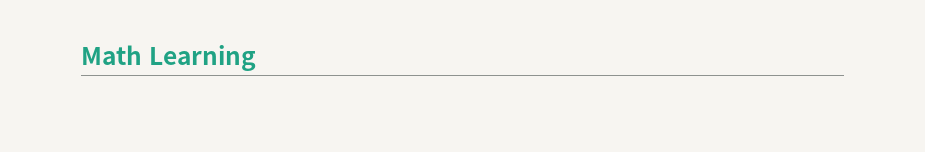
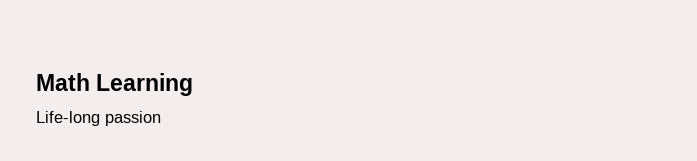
(256, 58) none -> [36,111,161,126] // Life-long passion

